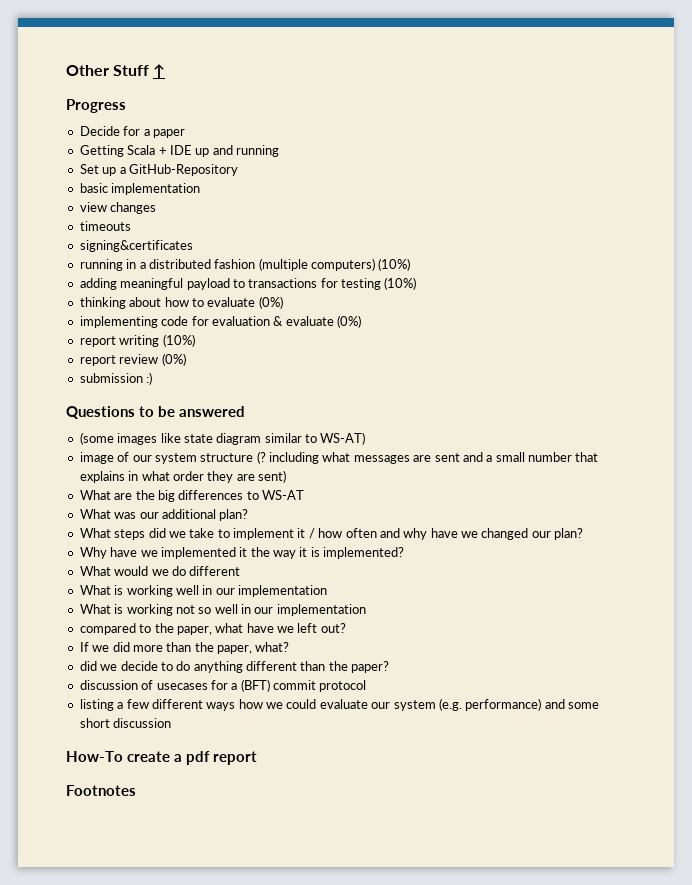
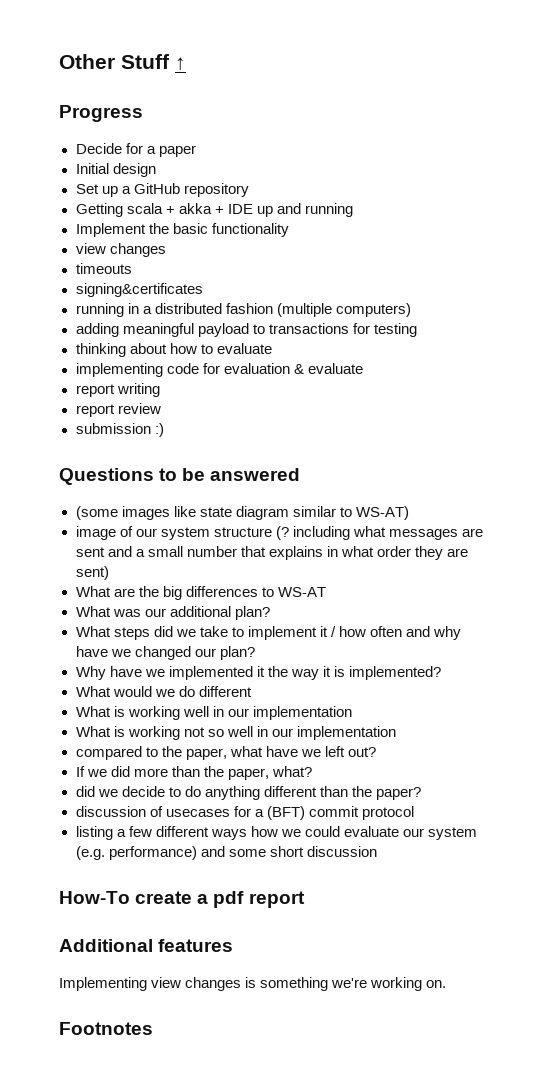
[79,145,156,157] Getting Scala -> [75,163,156,177] [75,183,249,197] [75,203,212,217] Initial design // Set up a GitHub repository // Getting scala + akka
[79,164,238,176] [79,183,201,195] Set up a GitHub-Repository // basic implementation -> [75,223,289,237] Implement the basic functionality
[378,258,411,271] (10%) -> (411, 310) none
[384,277,417,290] (10%) -> (417, 330) none
[258,296,283,309] (0%) -> (272, 348) none
[337,315,361,328] (0%) -> (363, 368) none
[162,334,195,347] (10%) -> (160, 390) none
[161,353,186,366] (0%) -> (161, 408) none
(257, 758) none -> [59,939,234,952] [59,977,447,991] // Additional features // Implementing view changes is something we're working on.

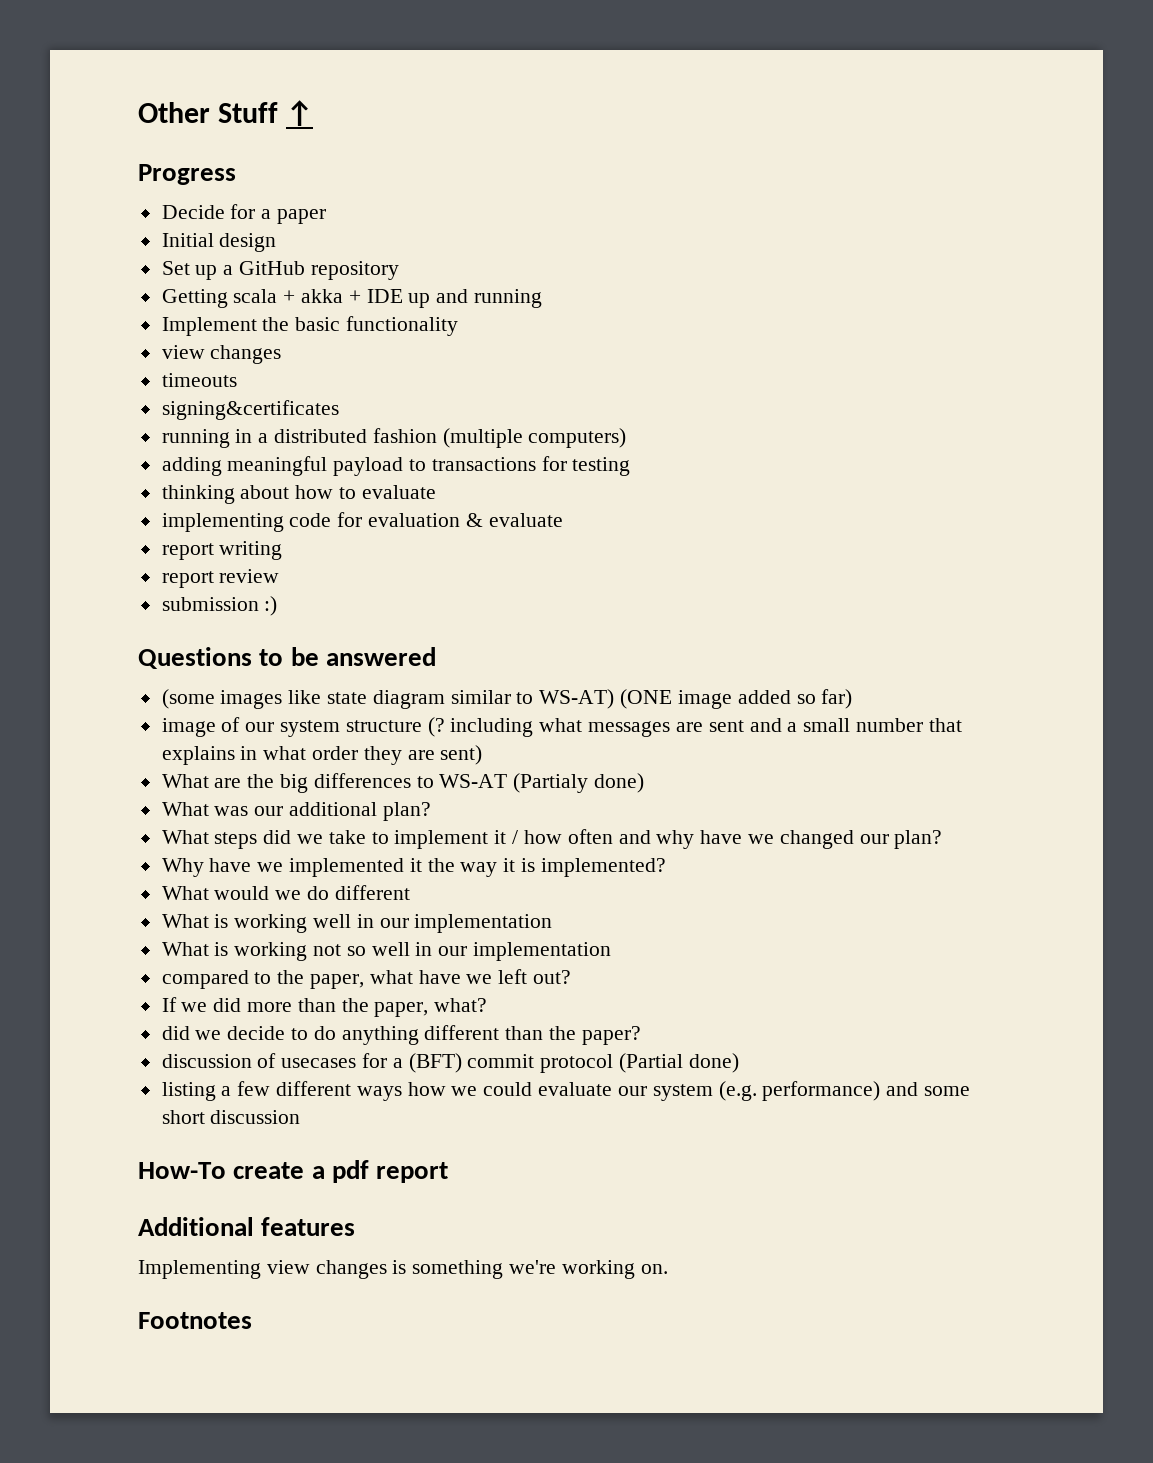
(409, 513) none -> [620,689,853,709] (ONE image added so far)
(326, 592) none -> [513,773,645,793] (Partialy done)
(414, 813) none -> [619,1053,739,1073] (Partial done)

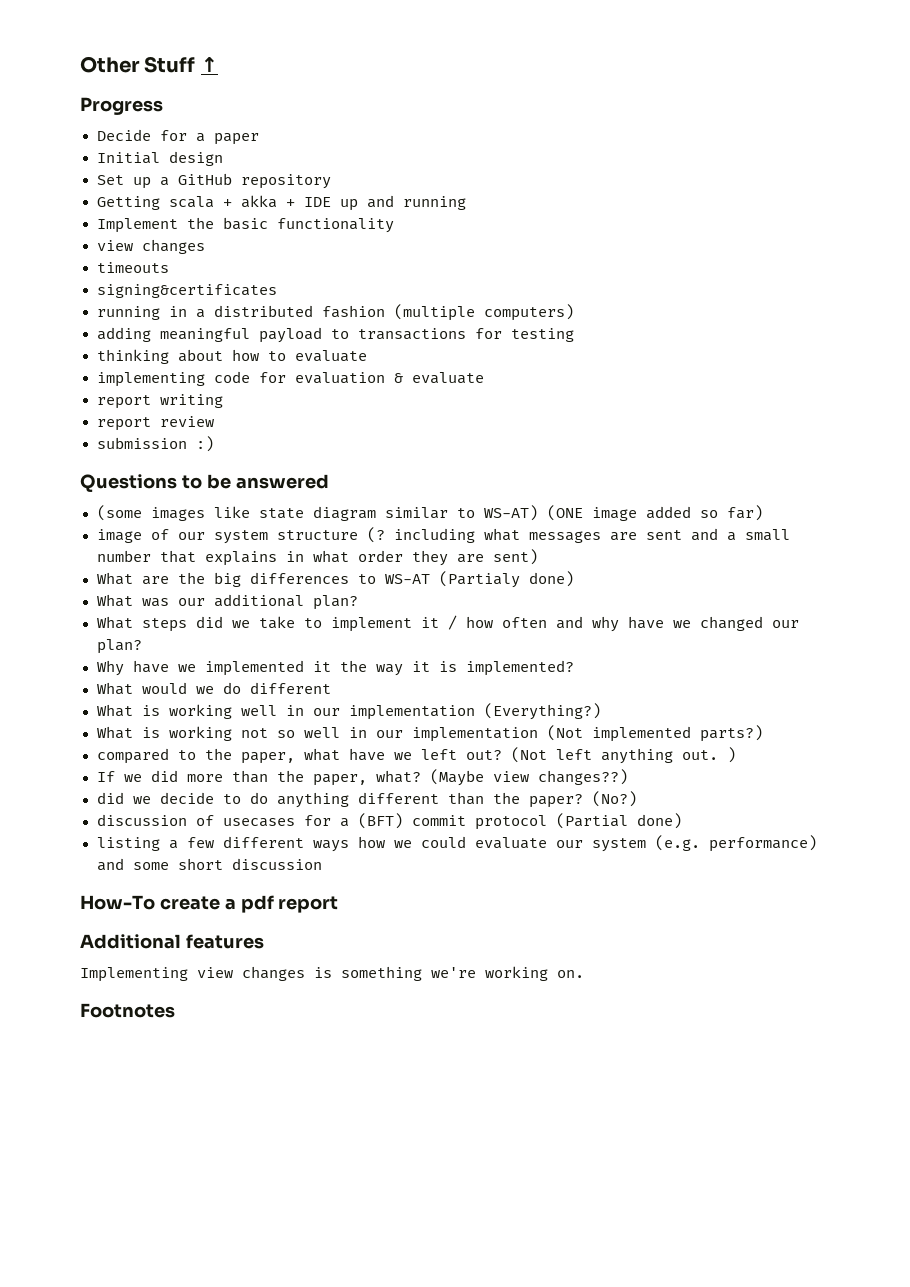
(553, 923) none -> [483,703,601,720] (Everything?)
(612, 951) none -> [546,725,763,742] (Not implemented parts?)
(572, 977) none -> [510,747,736,764] (Not left anything out. )
(488, 1005) none -> [429,769,628,786] (Maybe view changes??)
(641, 1035) none -> [591,791,637,807] (No?)

